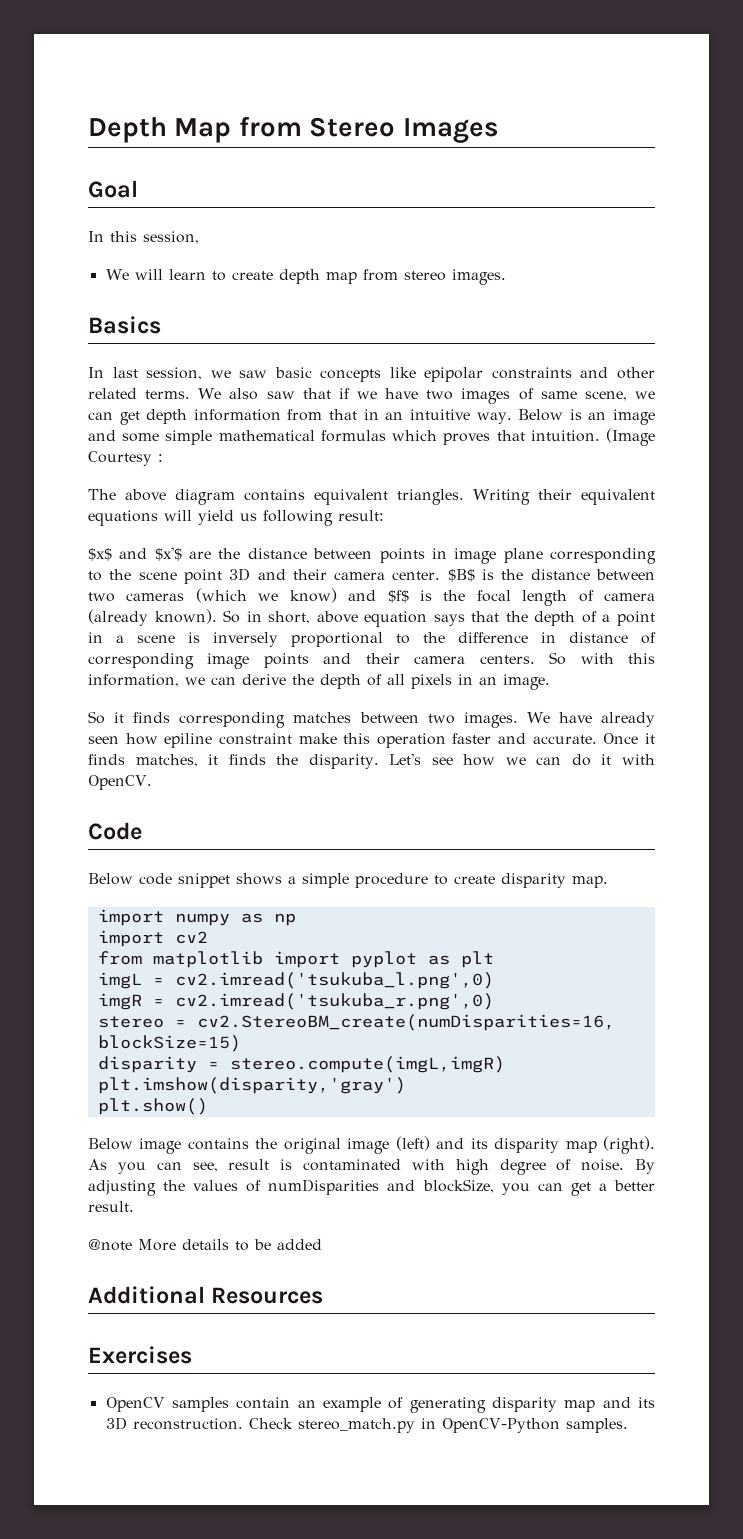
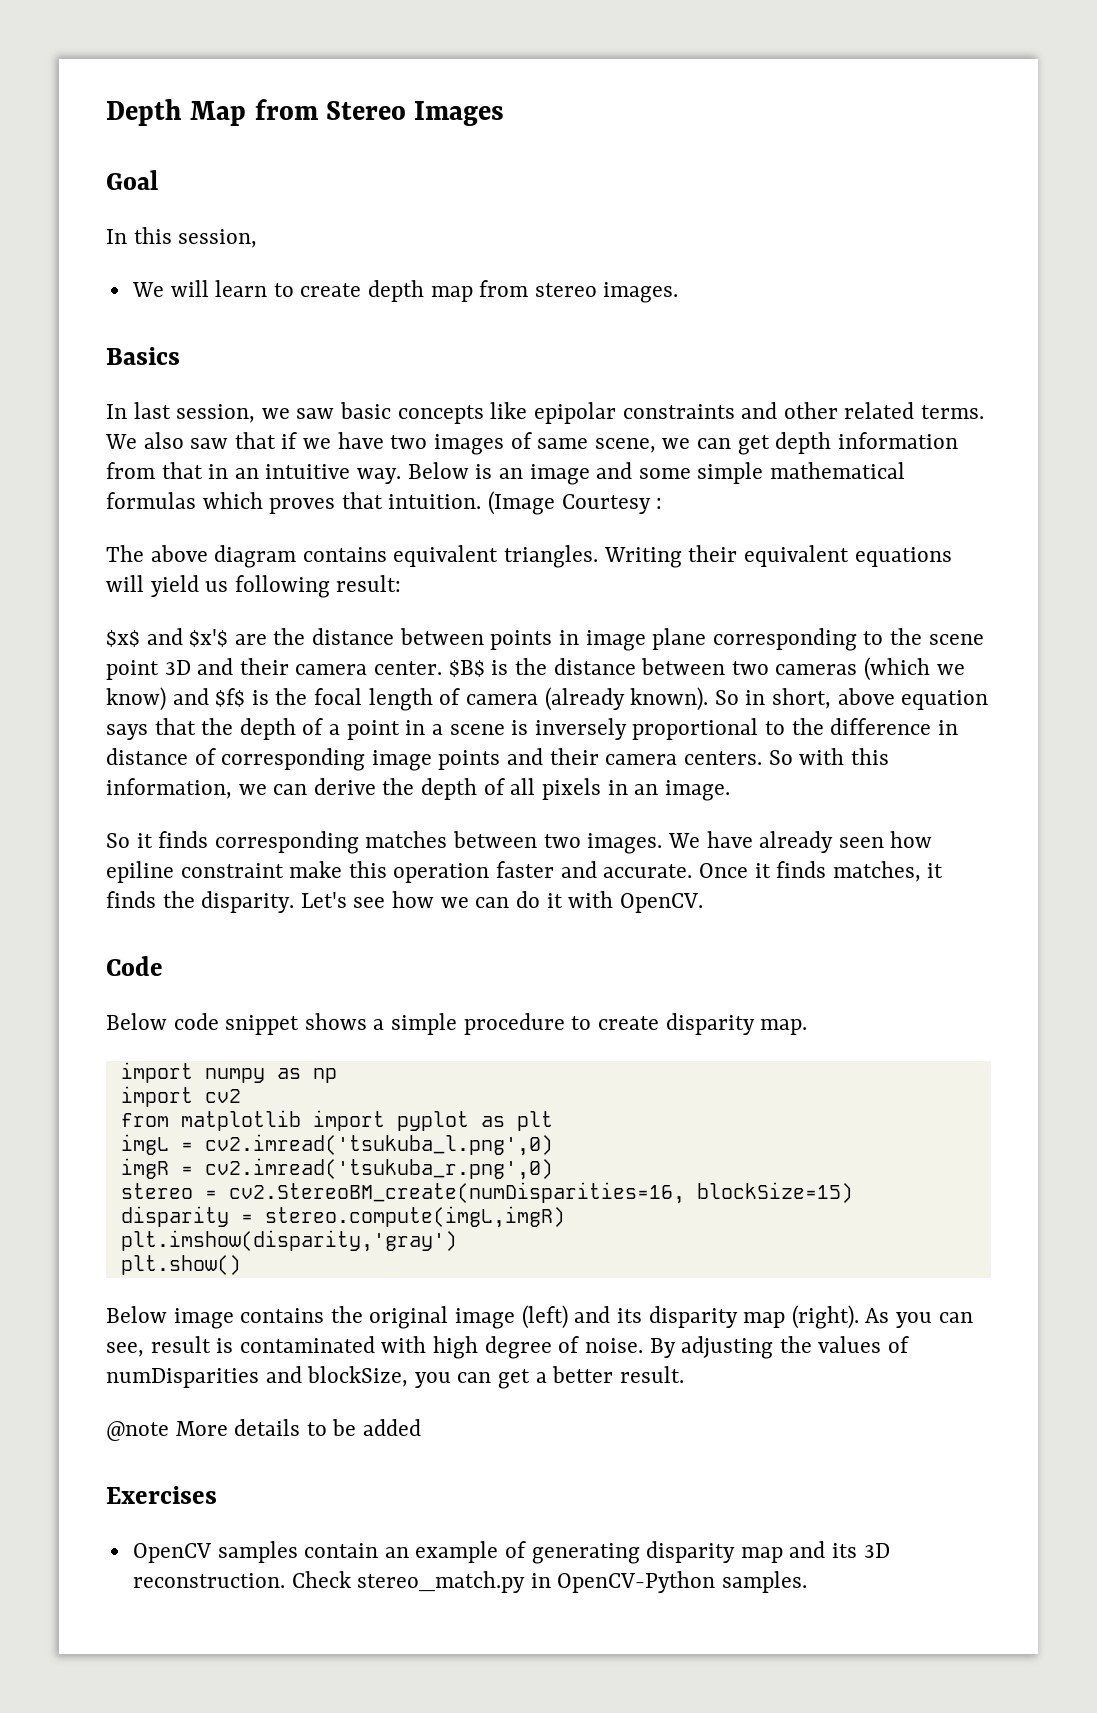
[88,1286,324,1304] // Additional Resources -> (422, 1427) none

